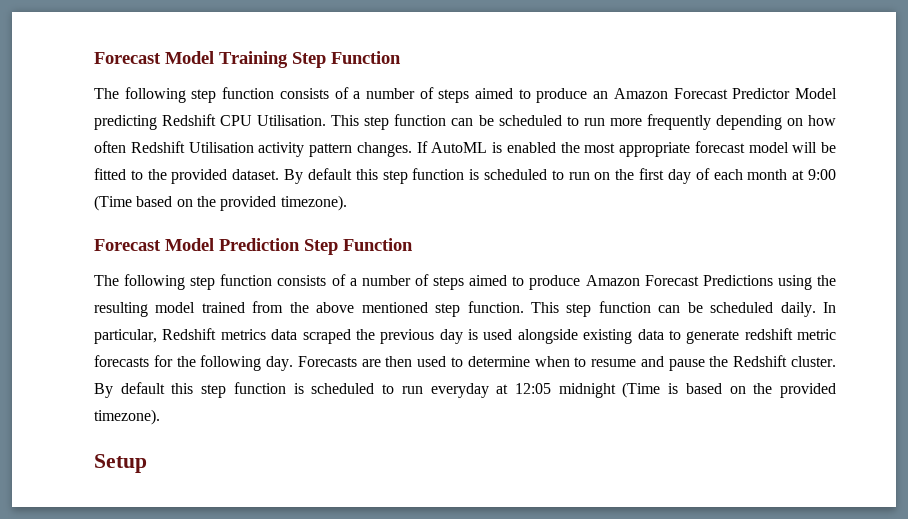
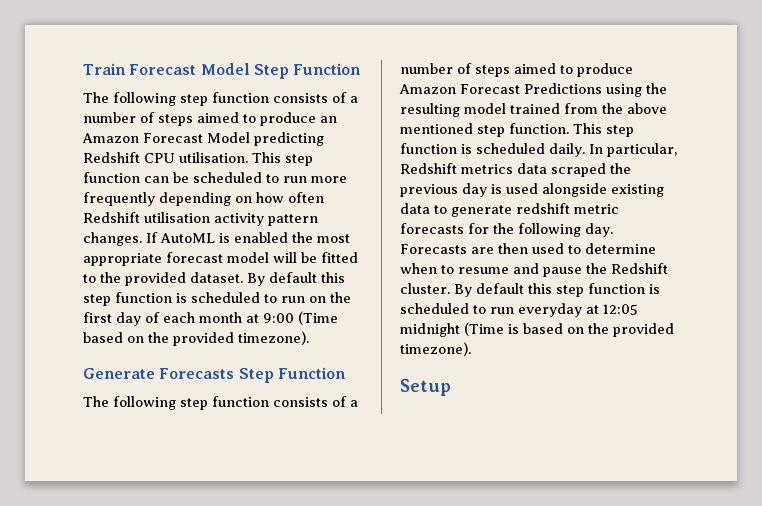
[94,51,288,68] Forecast Model Training -> [83,63,250,75] Train Forecast Model
[732,88,791,99] Predictor -> (203, 138) none
[257,115,327,126] Utilisation. -> [179,152,248,163] utilisation.
[188,142,254,153] Utilisation -> [144,212,210,223] utilisation
[94,238,300,251] Forecast Model Prediction -> [83,368,235,379] Generate Forecasts
[658,302,703,313] can be -> [461,144,472,154] is

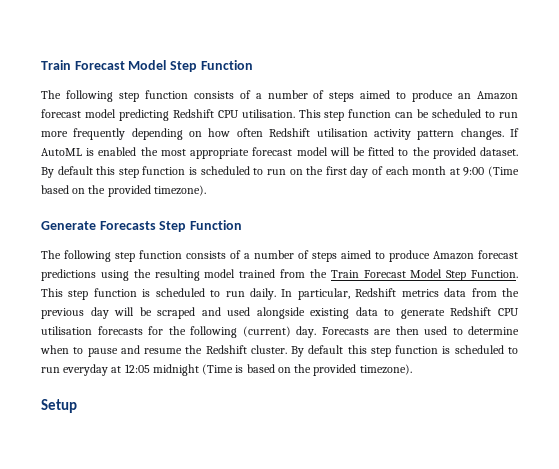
[143,132,250,143] Forecast Model -> [41,109,116,118] forecast model
[460,83,602,94] Forecast Predictions -> [478,250,518,259] [41,269,96,281] forecast predictions
[627,103,667,114] [400,123,569,137] above mentioned step function. -> [330,269,518,281] Train Forecast Model Step Function.
(545, 148) none -> [210,290,245,297] to run
[551,163,606,177] scraped -> [471,288,497,297] from
[491,184,502,194] is -> [114,307,221,319] will be scraped and
[516,203,619,214] redshift metric -> [450,307,519,316] [41,326,92,335] Redshift CPU utilisation
(581, 230) none -> [242,326,291,337] (current)
[458,263,582,277] resume and pause -> [87,345,183,357] pause and resume

